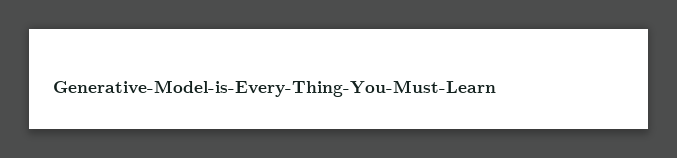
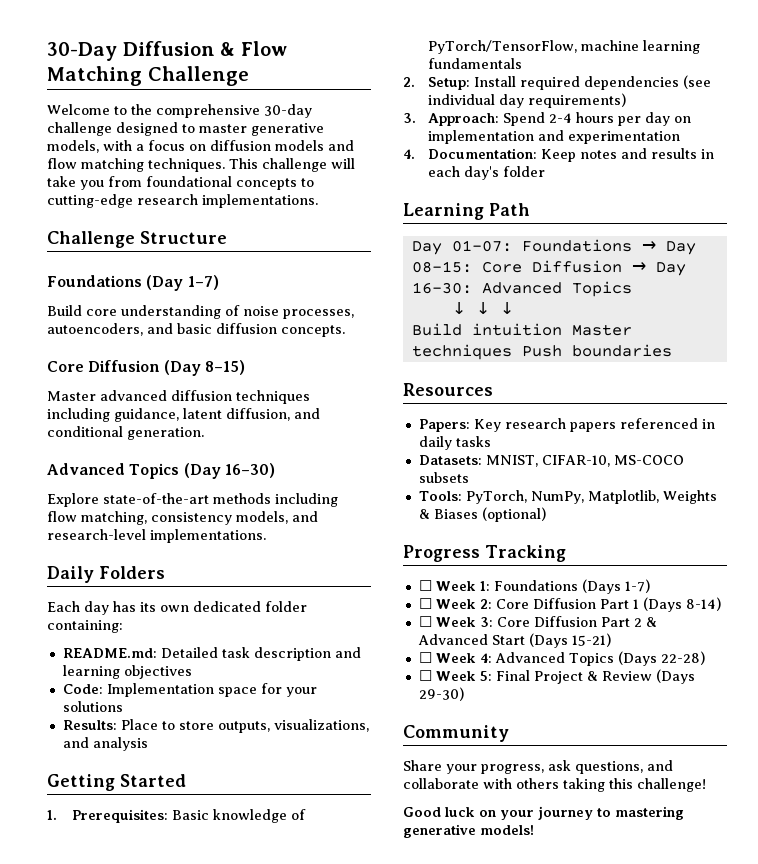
[53,80,496,97] Generative-Model-is-Every-Thing-You-Must-Learn -> [47,41,287,61] [47,66,249,86] [47,104,312,118] [47,122,324,136] [47,140,354,153] [47,158,355,172] [47,176,314,190] [47,194,318,208] [47,231,227,248] [47,275,219,291] [47,305,354,319] [47,323,345,337] [47,360,245,376] [47,390,310,404] [47,408,320,422] [47,426,204,440] [47,463,275,479] [47,493,338,507] [47,511,318,525] [47,529,266,543] [47,566,165,583] [47,601,307,615] [47,620,123,633] [62,647,361,661] [62,665,192,679] [62,683,317,697] [62,701,123,712] [62,719,369,733] [62,737,148,751] [47,774,186,791] [47,809,306,823] [427,40,700,54] [427,58,522,69] [403,75,711,90] [427,93,626,108] [403,112,691,126] [427,130,680,144] [403,148,714,162] [427,166,545,180] [403,203,530,220] [411,239,696,255] [411,260,686,276] [411,281,632,297] [451,302,514,314] [411,323,632,336] [411,344,672,360] [403,383,493,396] [418,418,715,432] [418,436,491,450] [418,455,684,467] [418,472,469,483] [418,490,717,504] [418,507,546,522] [403,545,566,562] [418,579,650,594] [418,597,721,612] [418,616,657,627] [417,633,611,648] [418,651,705,666] [418,669,695,684] [418,687,464,701] [403,725,509,742] [403,760,673,774] [403,778,706,792] [403,806,684,820] [403,824,534,838] 30-Day Diffusion & Flow Matching Challenge // Welcome to the comprehensive 30-day challenge designed to master generative models, with a focus on diffusion models and flow matching techniques. This challenge will take you from foundational concepts to cutting-edge research implementations. // Challenge Structure // Foundations (Day 1–7) // Build core understanding of noise processes, autoencoders, and basic diffusion concepts. // Core Diffusion (Day 8–15) // Master advanced diffusion techniques including guidance, latent diffusion, and conditional generation. // Advanced Topics (Day 16–30) // Explore state-of-the-art methods including flow matching, consistency models, and research-level implementations. // Daily Folders // Each day has its own dedicated folder containing: // README.md: Detailed task description and learning objectives // Code: Implementation space for your solutions // Results: Place to store outputs, visualizations, and analysis // Getting Started // 1. Prerequisites: Basic knowledge of PyTorch/TensorFlow, machine learning fundamentals // 2. Setup: Install required dependencies (see individual day requirements) // 3. Approach: Spend 2-4 hours per day on implementation and experimentation // 4. Documentation: Keep notes and results in each day's folder // Learning Path // Day 01-07: Foundations → Day 08-15: Core Diffusion → Day 16-30: Advanced Topics // ↓ ↓ ↓ // Build intuition Master techniques Push boundaries // Resources // Papers: Key research papers referenced in daily tasks // Datasets: MNIST, CIFAR-10, MS-COCO subsets // Tools: PyTorch, NumPy, Matplotlib, Weights & Biases (optional) // Progress Tracking // ☐ Week 1: Foundations (Days 1-7) // ☐ Week 2: Core Diffusion Part 1 (Days 8-14) // ☐ Week 3: Core Diffusion Part 2 & Advanced Start (Days 15-21) // ☐ Week 4: Advanced Topics (Days 22-28) // ☐ Week 5: Final Project & Review (Days 29-30) // Community // Share your progress, ask questions, and collaborate with others taking this challenge! // Good luck on your journey to mastering generative models!

